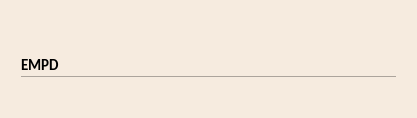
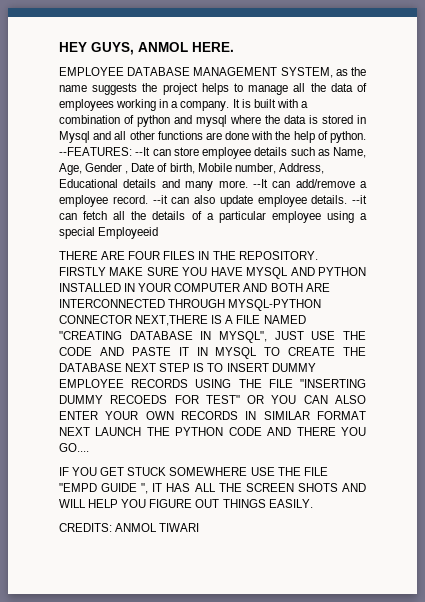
[21,59,59,70] EMPD -> [59,42,234,55] [59,67,366,78] [59,83,367,95] [59,99,308,111] [59,115,366,127] [59,131,366,143] [59,147,366,159] [59,163,324,175] [59,179,367,191] [59,195,367,207] [59,211,367,223] [59,227,159,239] [59,251,318,260] [59,267,366,279] [59,283,330,292] [59,299,322,311] [59,315,306,326] [59,331,366,343] [59,347,366,359] [59,363,316,372] [59,379,366,388] [59,395,366,404] [59,411,366,420] [59,427,366,436] [59,443,89,452] [59,467,328,476] [59,483,366,494] [59,499,313,508] [59,523,200,532] HEY GUYS, ANMOL HERE. // EMPLOYEE DATABASE MANAGEMENT SYSTEM, as the name suggests the project helps to manage all the data of employees working in a company. It is built with a combination of python and mysql where the data is stored in Mysql and all other functions are done with the help of python. --FEATURES: --It can store employee details such as Name, Age, Gender , Date of birth, Mobile number, Address, Educational details and many more. --It can add/remove a employee record. --it can also update employee details. --it can fetch all the details of a particular employee using a special Employeeid // THERE ARE FOUR FILES IN THE REPOSITORY. FIRSTLY MAKE SURE YOU HAVE MYSQL AND PYTHON INSTALLED IN YOUR COMPUTER AND BOTH ARE INTERCONNECTED THROUGH MYSQL-PYTHON CONNECTOR NEXT,THERE IS A FILE NAMED "CREATING DATABASE IN MYSQL", JUST USE THE CODE AND PASTE IT IN MYSQL TO CREATE THE DATABASE NEXT STEP IS TO INSERT DUMMY EMPLOYEE RECORDS USING THE FILE "INSERTING DUMMY RECOEDS FOR TEST" OR YOU CAN ALSO ENTER YOUR OWN RECORDS IN SIMILAR FORMAT NEXT LAUNCH THE PYTHON CODE AND THERE YOU GO.... // IF YOU GET STUCK SOMEWHERE USE THE FILE "EMPD GUIDE ", IT HAS ALL THE SCREEN SHOTS AND WILL HELP YOU FIGURE OUT THINGS EASILY. // CREDITS: ANMOL TIWARI

